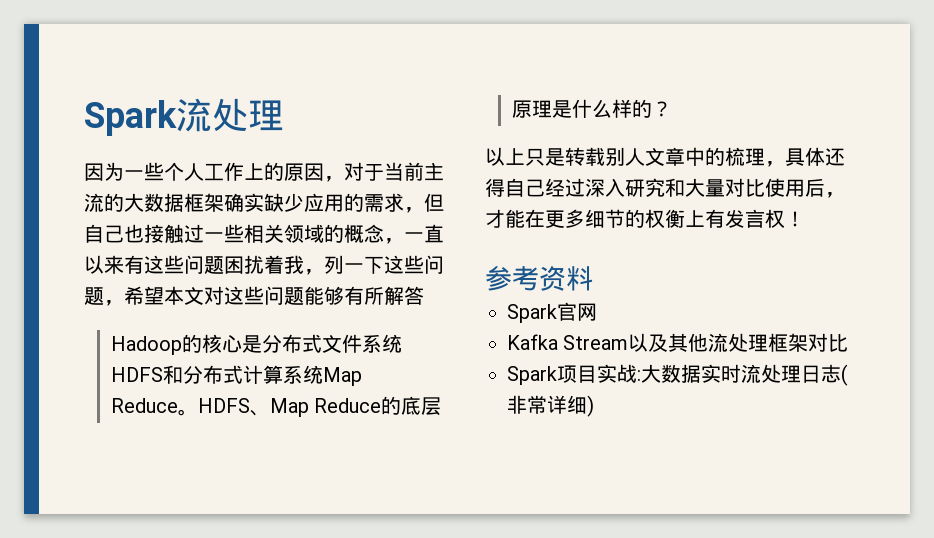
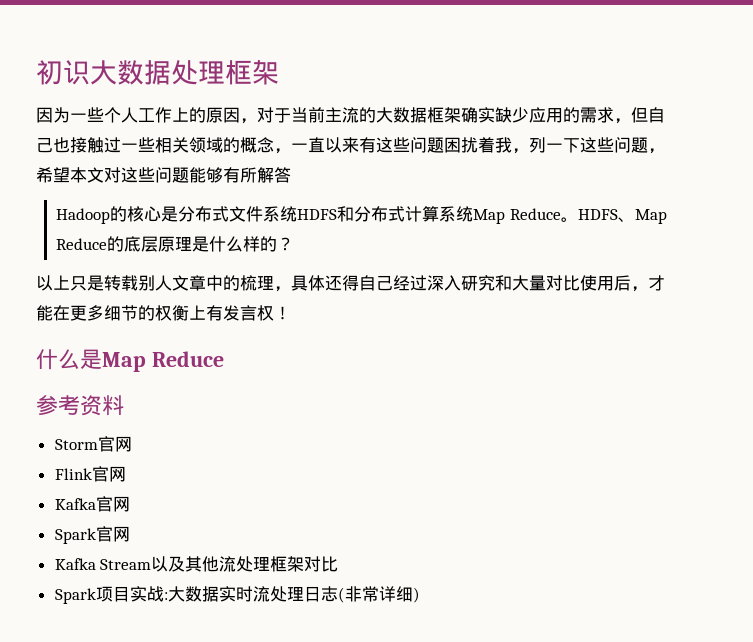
[84,98,284,136] Spark流处理 -> [36,60,279,85] 初识大数据处理框架
(805, 219) none -> [36,349,224,372] // 什么是Map Reduce
(593, 278) none -> [54,436,132,452] [54,466,126,482] [54,496,130,512] // Storm官网 // Flink官网 // Kafka官网

